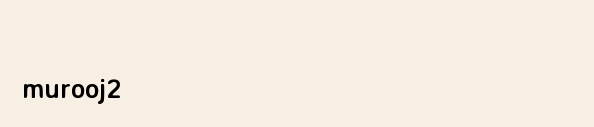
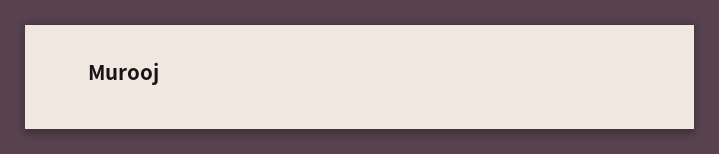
[22,79,122,104] murooj2 -> [88,62,159,85] Murooj

